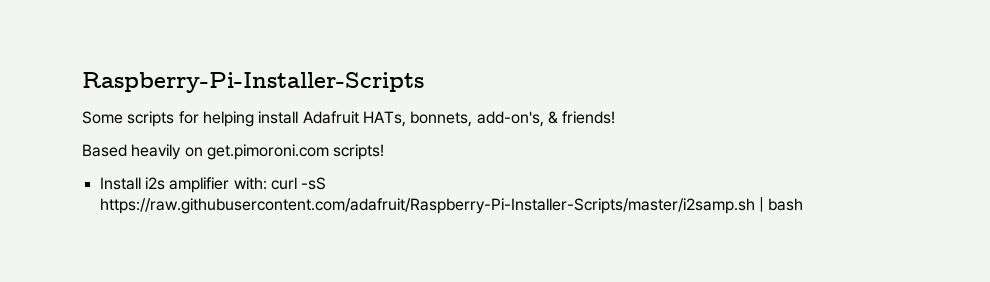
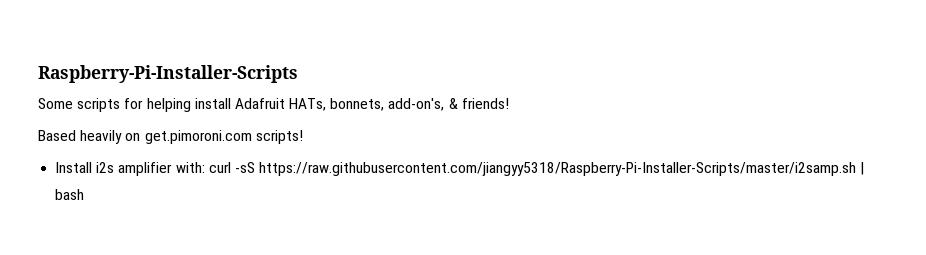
[99,198,755,214] https://raw.githubusercontent.com/adafruit/Raspberry-Pi-Installer-Scripts/master/i2samp.sh -> [259,162,857,176] https://raw.githubusercontent.com/jiangyy5318/Raspberry-Pi-Installer-Scripts/master/i2samp.sh

